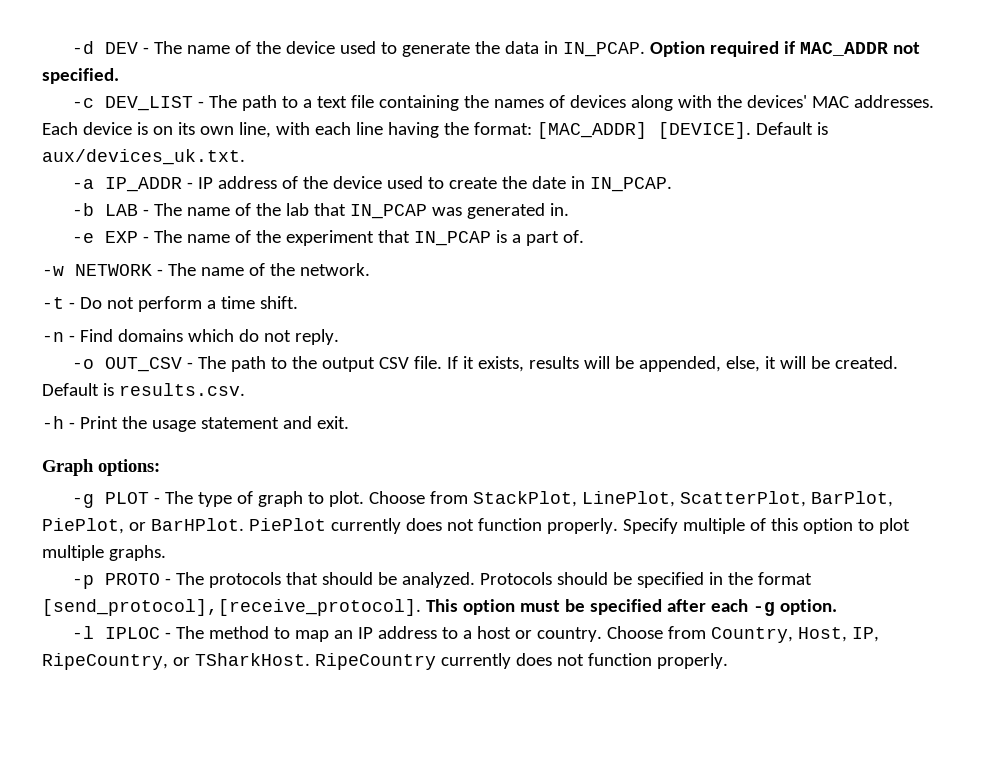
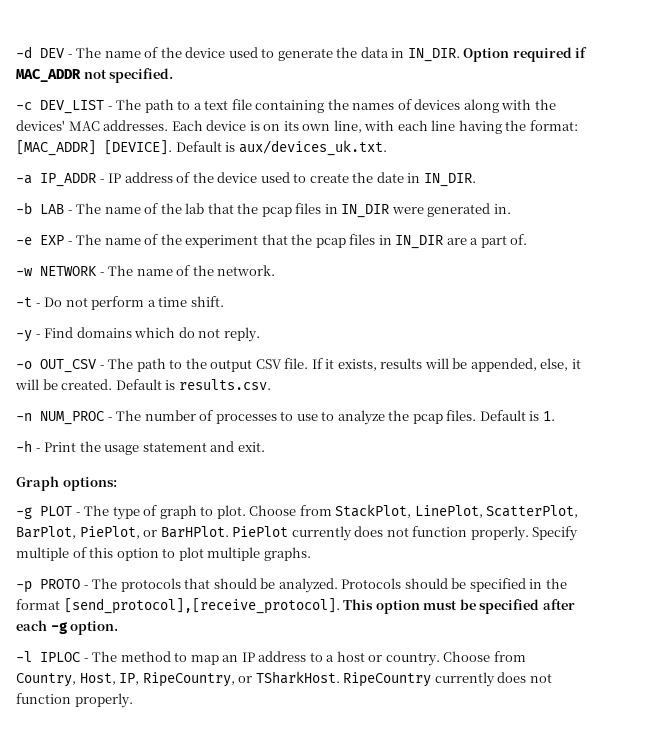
[562,42,645,57] IN_PCAP. -> [407,48,460,62] IN_DIR.
[589,177,672,192] IN_PCAP. -> [423,173,476,187] IN_DIR.
[349,204,462,219] IN_PCAP was -> [237,203,424,218] the pcap files in IN_DIR were
[413,230,507,246] IN_PCAP is -> [291,234,467,249] the pcap files in IN_DIR are
[42,332,64,342] -n -> [16,330,32,342] -y
(245, 389) none -> [16,410,555,425] // -n NUM_PROC - The number of processes to use to analyze the pcap files. Default is 1.

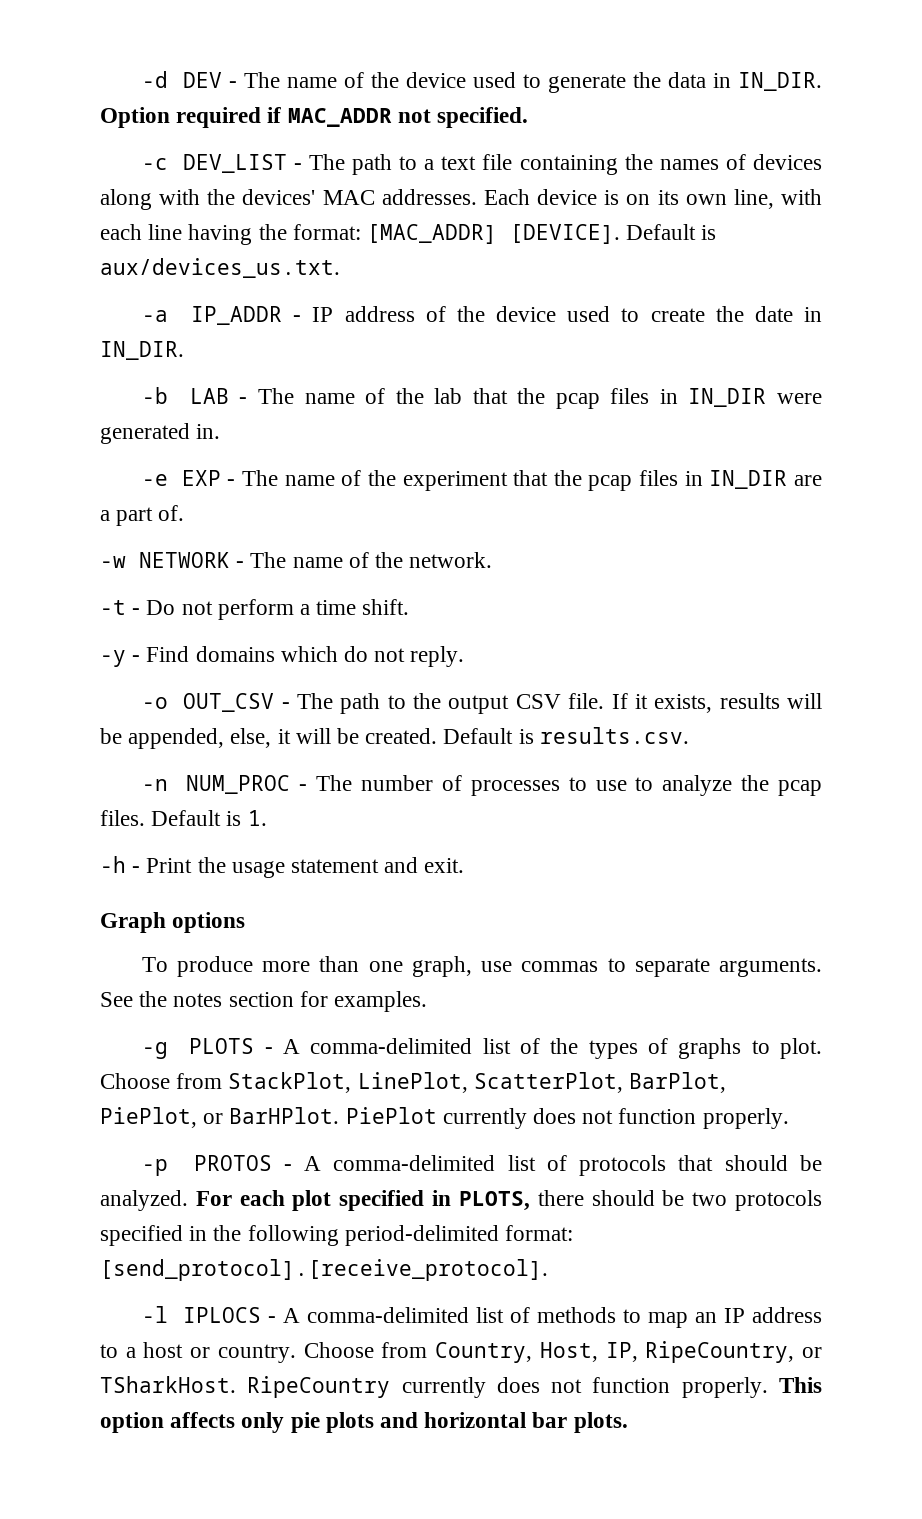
[238,140,387,156] aux/devices_uk.txt. -> [100,258,340,278] aux/devices_us.txt.
[62,477,117,491] [16,505,197,520] options: // -g PLOT - The type of graph -> [172,912,246,933] [141,956,822,977] [100,991,428,1012] [141,1038,742,1059] options // To produce more than one graph, use commas to separate arguments. See the notes section for examples. // -g PLOTS - A comma-delimited list of the types of graphs
[532,526,579,541] [16,547,311,561] [16,578,118,593] Specify multiple of this option to plot multiple graphs. // -p PROTO - The -> [141,1155,567,1176] // -p PROTOS - A comma-delimited list of
[341,578,567,592] [16,598,575,614] [16,620,119,635] [16,651,171,662] Protocols should be specified in the format [send_protocol],[receive_protocol]. This option must be specified after each -g option. // -l IPLOC - The method -> [195,1190,823,1211] [100,1225,574,1246] [100,1259,548,1281] [141,1306,616,1323] For each plot specified in PLOTS, there should be two protocols specified in the following period-delimited format: [send_protocol].[receive_protocol]. // -l IPLOCS - A comma-delimited list of methods
(133, 700) none -> [779,1377,822,1393] [100,1412,628,1433] This option affects only pie plots and horizontal bar plots.

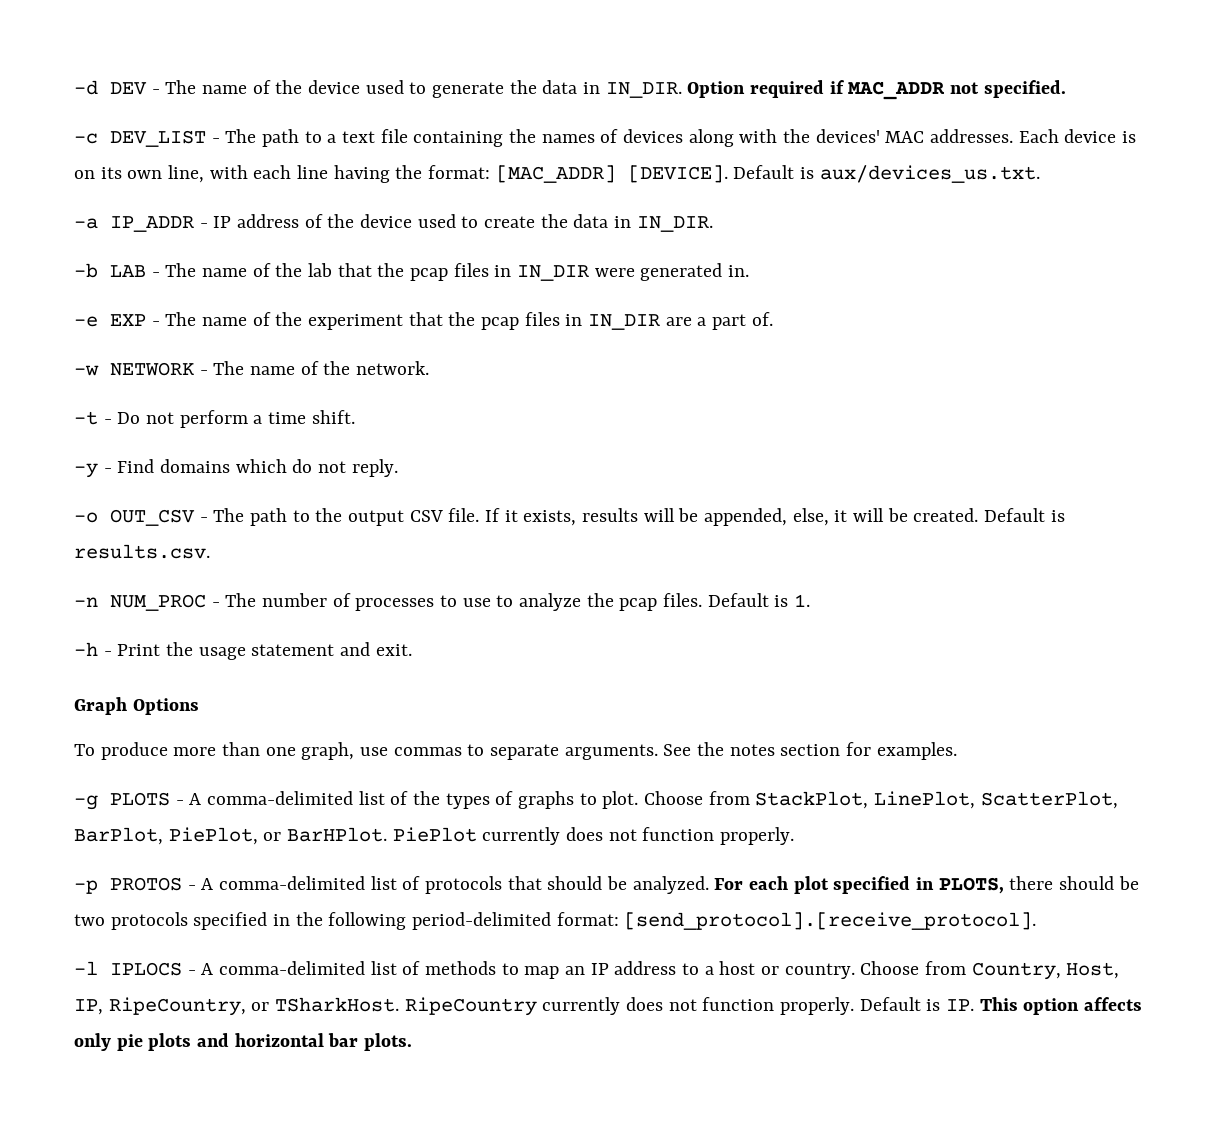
[754,306,793,322] date -> [573,214,609,228] data
[172,912,246,933] options -> [132,698,199,715] Options
(768, 1387) none -> [859,997,975,1011] Default is IP.

